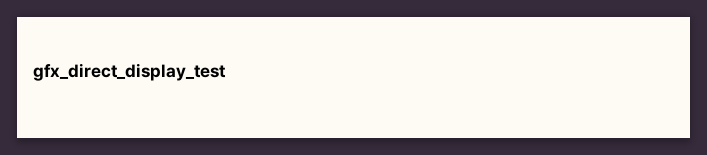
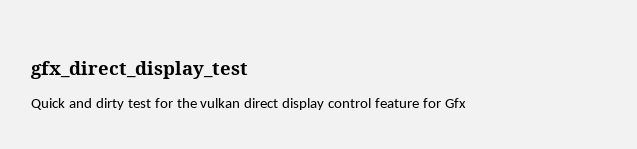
(226, 72) none -> [31,98,466,110] // Quick and dirty test for the vulkan direct display control feature for Gfx

